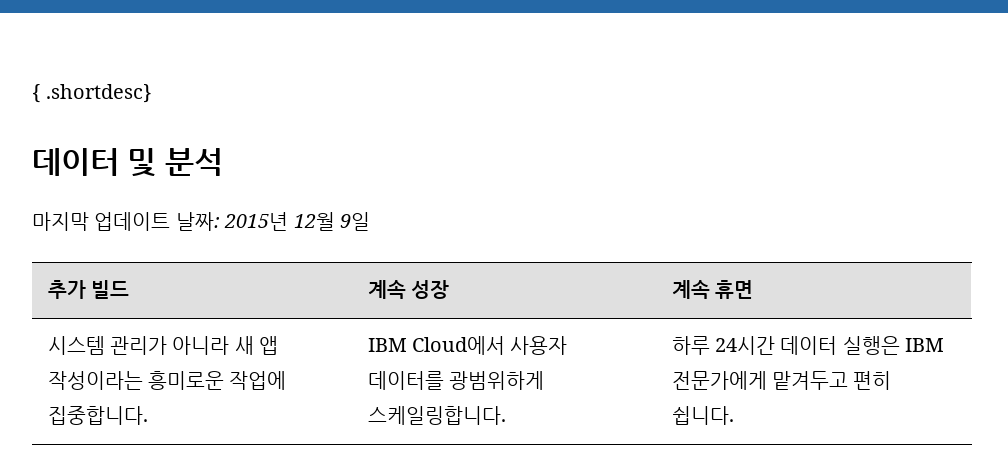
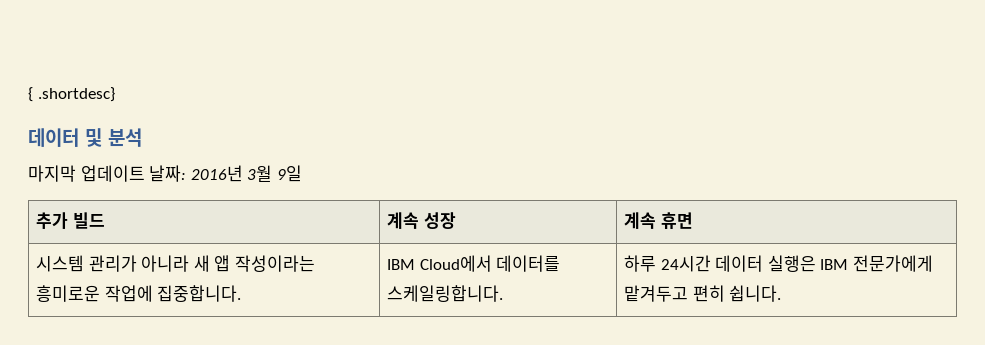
[224,212,335,231] 2015년 12월 -> [190,165,273,182] 2016년 3월
[510,336,568,355] [367,371,544,390] 사용자 데이터를 광범위하게 -> [496,255,561,272] 데이터를

